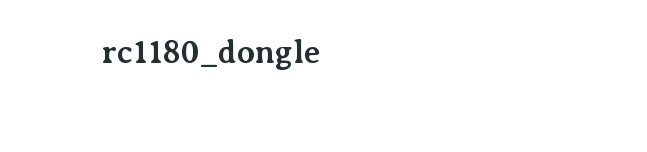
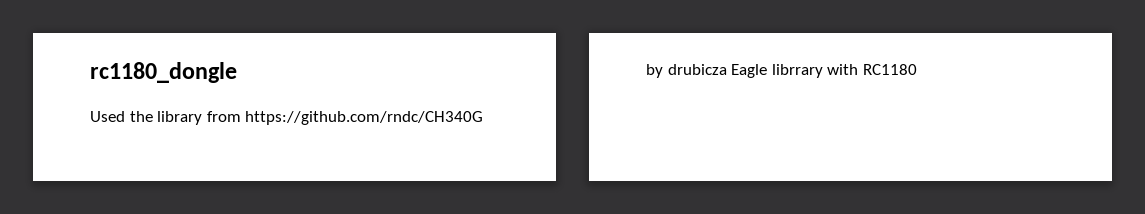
(320, 54) none -> [90,111,484,125] [646,64,917,78] // Used the library from https://github.com/rndc/CH340G by drubicza Eagle librrary with RC1180

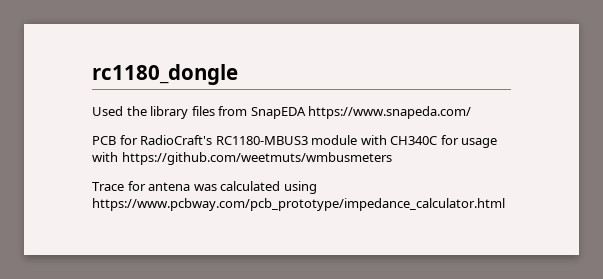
[206,111,484,125] [646,64,917,78] from https://github.com/rndc/CH340G by drubicza Eagle librrary with RC1180 -> [191,106,472,119] [92,135,498,148] [92,152,392,165] [92,181,317,194] [92,198,505,211] files from SnapEDA https://www.snapeda.com/ // PCB for RadioCraft's RC1180-MBUS3 module with CH340C for usage with https://github.com/weetmuts/wmbusmeters // Trace for antena was calculated using https://www.pcbway.com/pcb_prototype/impedance_calculator.html

